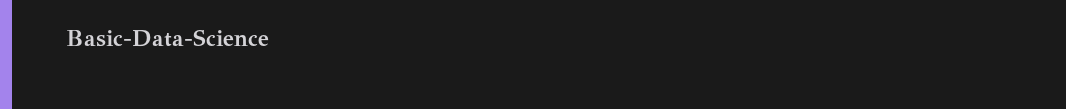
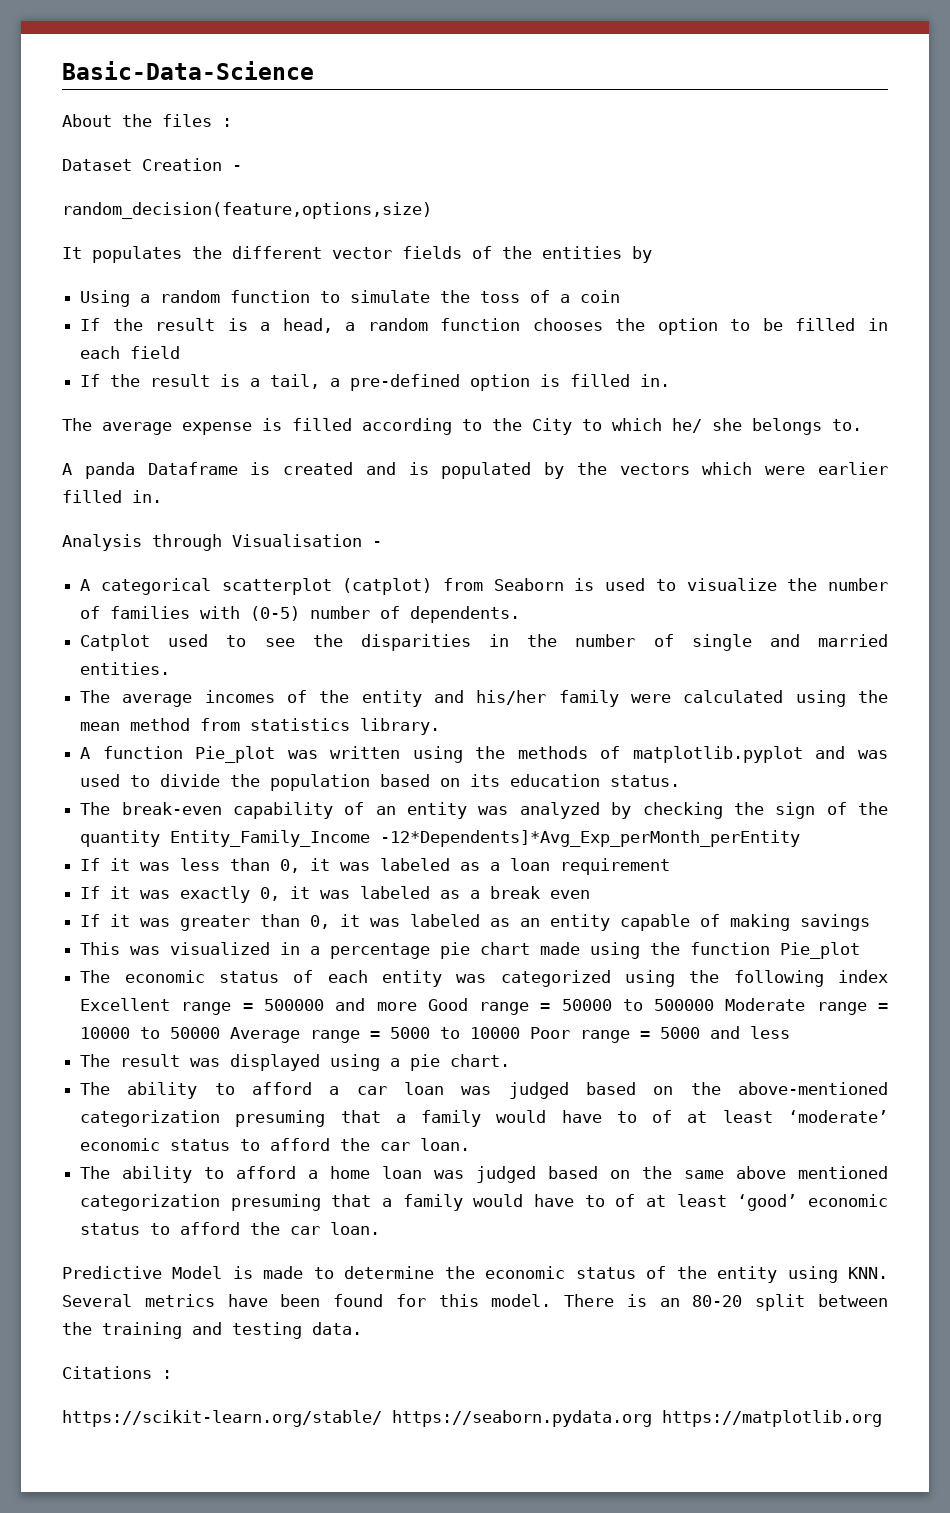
(269, 38) none -> [62,114,232,127] [62,158,242,171] [62,202,432,219] [62,246,652,263] [80,290,621,307] [80,318,888,335] [80,346,181,359] [80,374,671,391] [62,418,862,435] [62,462,888,479] [62,490,162,503] [62,534,382,551] [80,578,889,595] [80,606,521,623] [80,634,889,651] [80,662,171,675] [80,690,888,707] [80,718,441,735] [80,746,888,763] [80,774,681,791] [80,802,889,819] [80,830,801,847] [80,858,671,875] [80,886,591,903] [80,914,871,931] [80,942,861,959] [80,970,889,987] [80,998,888,1015] [80,1026,791,1043] [80,1054,511,1071] [80,1082,888,1099] [80,1110,888,1127] [80,1138,471,1151] [80,1166,889,1183] [80,1194,889,1211] [80,1222,381,1235] [62,1266,888,1283] [62,1294,888,1311] [62,1322,362,1339] [62,1366,172,1379] [62,1410,882,1427] // About the files : // Dataset Creation - // random_decision(feature,options,size) // It populates the different vector fields of the entities by // Using a random function to simulate the toss of a coin // If the result is a head, a random function chooses the option to be filled in each field // If the result is a tail, a pre-defined option is filled in. // The average expense is filled according to the City to which he/ she belongs to. // A panda Dataframe is created and is populated by the vectors which were earlier filled in. // Analysis through Visualisation - // A categorical scatterplot (catplot) from Seaborn is used to visualize the number of families with (0-5) number of dependents. // Catplot used to see the disparities in the number of single and married entities. // The average incomes of the entity and his/her family were calculated using the mean method from statistics library. // A function Pie_plot was written using the methods of matplotlib.pyplot and was used to divide the population based on its education status. // The break-even capability of an entity was analyzed by checking the sign of the quantity Entity_Family_Income -12*Dependents]*Avg_Exp_perMonth_perEntity // If it was less than 0, it was labeled as a loan requirement // If it was exactly 0, it was labeled as a break even // If it was greater than 0, it was labeled as an entity capable of making savings // This was visualized in a percentage pie chart made using the function Pie_plot // The economic status of each entity was categorized using the following index Excellent range = 500000 and more Good range = 50000 to 500000 Moderate range = 10000 to 50000 Average range = 5000 to 10000 Poor range = 5000 and less // The result was displayed using a pie chart. // The ability to afford a car loan was judged based on the above-mentioned categorization presuming that a family would have to of at least ‘moderate’ economic status to afford the car loan. // The ability to afford a home loan was judged based on the same above mentioned categorization presuming that a family would have to of at least ‘good’ economic status to afford the car loan. // Predictive Model is made to determine the economic status of the entity using KNN. Several metrics have been found for this model. There is an 80-20 split between the training and testing data. // Citations : // https://scikit-learn.org/stable/ https://seaborn.pydata.org https://matplotlib.org

